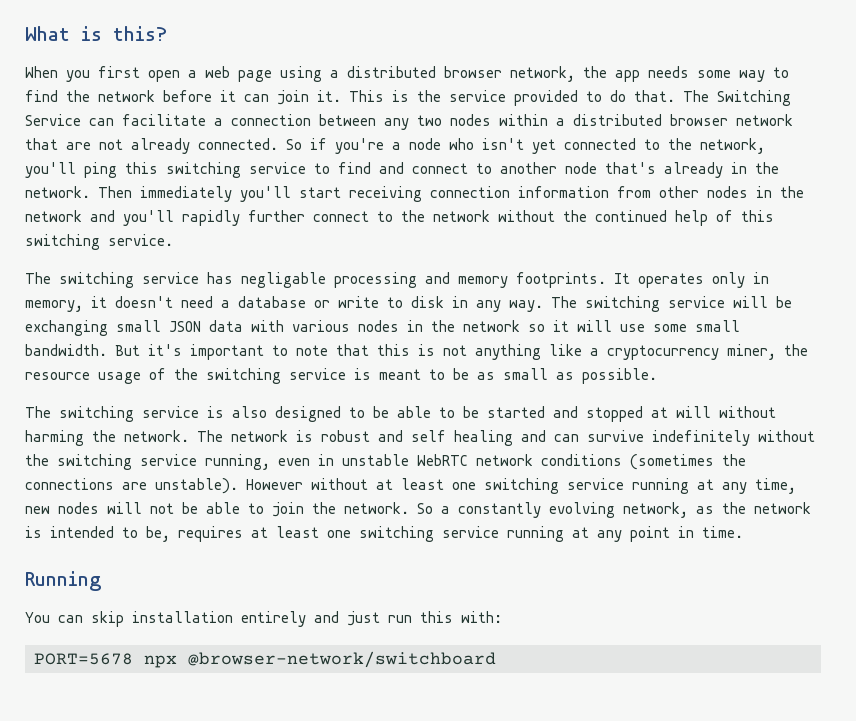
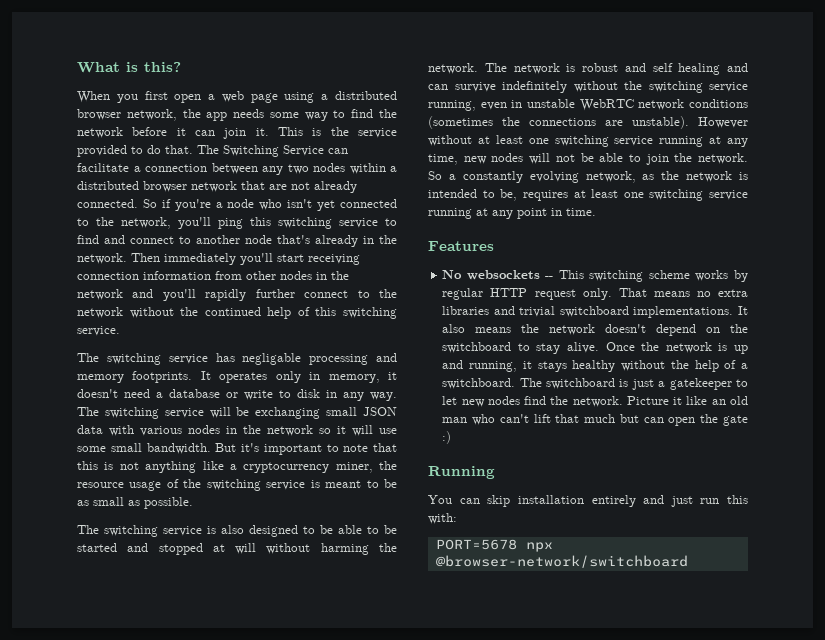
(743, 532) none -> [428,241,494,251] [442,270,748,282] [442,288,748,300] [442,306,748,318] [442,324,748,336] [442,342,748,354] [442,360,748,372] [442,378,748,390] [442,396,748,407] [442,414,748,426] [442,431,452,444] // Features // No websockets -- This switching scheme works by regular HTTP request only. That means no extra libraries and trivial switchboard implementations. It also means the network doesn't depend on the switchboard to stay alive. Once the network is up and running, it stays healthy without the help of a switchboard. The switchboard is just a gatekeeper to let new nodes find the network. Picture it like an old man who can't lift that much but can open the gate :)

